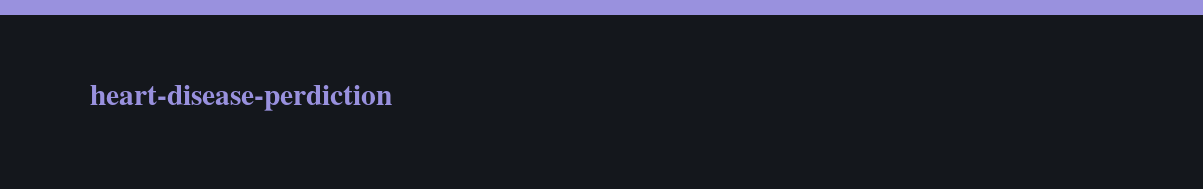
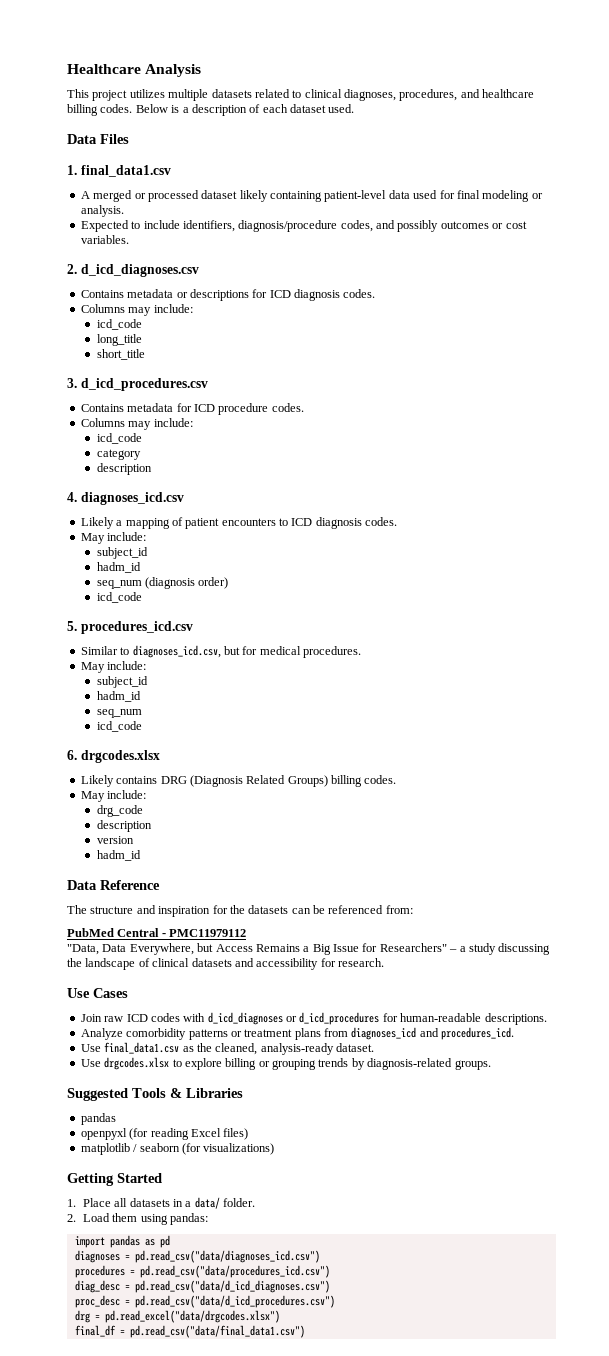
[90,85,392,111] heart-disease-perdiction -> [67,64,202,77] [67,89,535,101] [67,104,355,116] [67,134,129,144] [67,165,171,177] [80,190,543,202] [80,205,124,217] [80,220,527,232] [80,235,129,244] [67,264,199,277] [80,289,376,301] [80,304,193,316] [96,319,142,330] [96,334,142,346] [96,349,145,360] [67,378,208,391] [80,403,304,415] [80,418,193,430] [96,433,142,444] [96,449,141,460] [96,463,152,475] [67,492,184,505] [80,517,398,529] [80,532,147,544] [96,547,148,559] [96,562,141,573] [96,577,229,589] [96,592,142,603] [67,621,193,634] [80,645,361,658] [80,661,147,673] [96,676,148,688] [96,691,141,702] [96,709,142,718] [96,721,142,732] [67,750,160,763] [80,775,397,787] [80,790,147,802] [96,805,143,817] [96,820,152,832] [96,836,134,844] [96,850,141,861] [67,880,160,890] [67,905,413,917] [67,928,247,937] [67,943,551,955] [67,958,384,970] [67,988,128,998] [80,1012,547,1025] [80,1027,515,1040] [80,1042,374,1055] [80,1057,491,1070] [67,1088,243,1101] [80,1113,116,1125] [80,1128,249,1140] [80,1143,275,1155] [67,1173,162,1186] [67,1197,256,1209] [67,1213,208,1225] [74,1235,170,1248] [74,1250,320,1263] [74,1265,330,1278] [74,1280,330,1293] [74,1295,335,1308] [74,1310,280,1323] [74,1325,305,1338] Healthcare Analysis // This project utilizes multiple datasets related to clinical diagnoses, procedures, and healthcare billing codes. Below is a description of each dataset used. // Data Files // 1. final_data1.csv // A merged or processed dataset likely containing patient-level data used for final modeling or analysis. // Expected to include identifiers, diagnosis/procedure codes, and possibly outcomes or cost variables. // 2. d_icd_diagnoses.csv // Contains metadata or descriptions for ICD diagnosis codes. // Columns may include: // icd_code // long_title // short_title // 3. d_icd_procedures.csv // Contains metadata for ICD procedure codes. // Columns may include: // icd_code // category // description // 4. diagnoses_icd.csv // Likely a mapping of patient encounters to ICD diagnosis codes. // May include: // subject_id // hadm_id // seq_num (diagnosis order) // icd_code // 5. procedures_icd.csv // Similar to diagnoses_icd.csv, but for medical procedures. // May include: // subject_id // hadm_id // seq_num // icd_code // 6. drgcodes.xlsx // Likely contains DRG (Diagnosis Related Groups) billing codes. // May include: // drg_code // description // version // hadm_id // Data Reference // The structure and inspiration for the datasets can be referenced from: // PubMed Central - PMC11979112 // "Data, Data Everywhere, but Access Remains a Big Issue for Researchers" – a study discussing the landscape of clinical datasets and accessibility for research. // Use Cases // Join raw ICD codes with d_icd_diagnoses or d_icd_procedures for human-readable descriptions. // Analyze comorbidity patterns or treatment plans from diagnoses_icd and procedures_icd. // Use final_data1.csv as the cleaned, analysis-ready dataset. // Use drgcodes.xlsx to explore billing or grouping trends by diagnosis-related groups. // Suggested Tools & Libraries // pandas // openpyxl (for reading Excel files) // matplotlib / seaborn (for visualizations) // Getting Started // 1. Place all datasets in a data/ folder. // 2. Load them using pandas: // import pandas as pd // diagnoses = pd.read_csv("data/diagnoses_icd.csv") // procedures = pd.read_csv("data/procedures_icd.csv") // diag_desc = pd.read_csv("data/d_icd_diagnoses.csv") // proc_desc = pd.read_csv("data/d_icd_procedures.csv") // drg = pd.read_excel("data/drgcodes.xlsx") // final_df = pd.read_csv("data/final_data1.csv")

